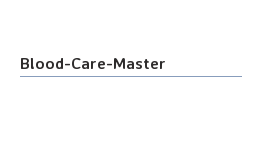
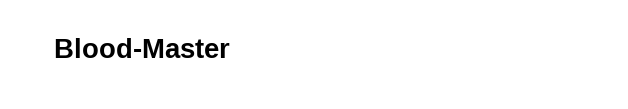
[20,58,166,69] Blood-Care-Master -> [54,38,230,58] Blood-Master

